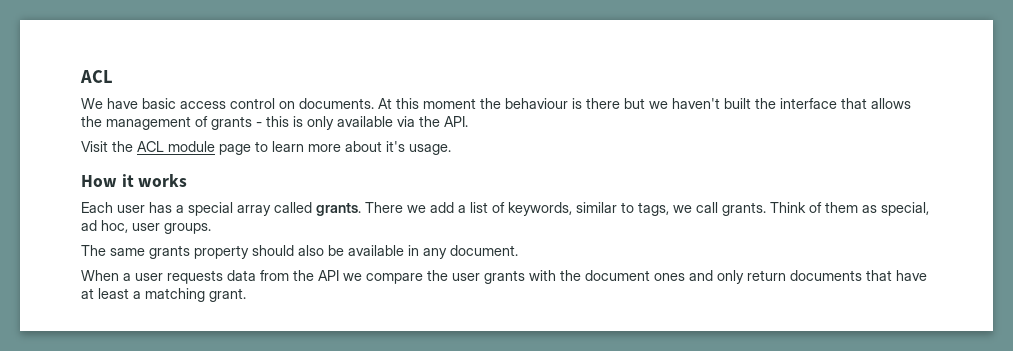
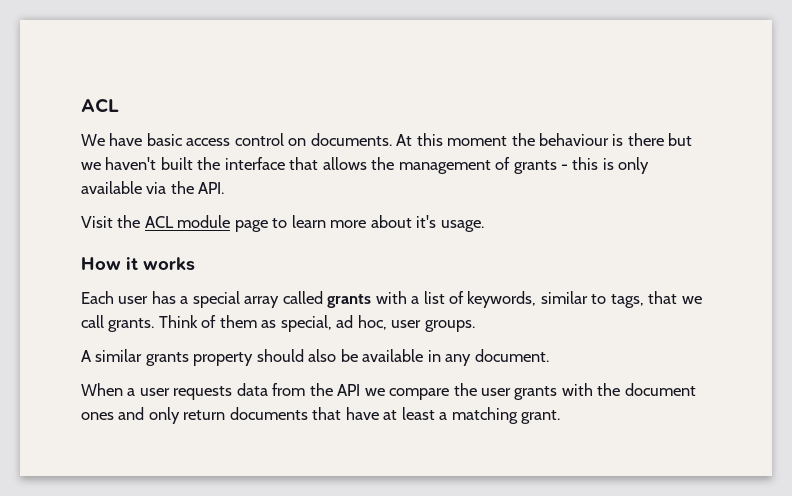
[316,202,454,216] grants. There we add -> [327,291,407,308] grants with
(669, 209) none -> [648,291,678,304] that
[81,245,145,256] The same -> [81,349,143,362] A similar

